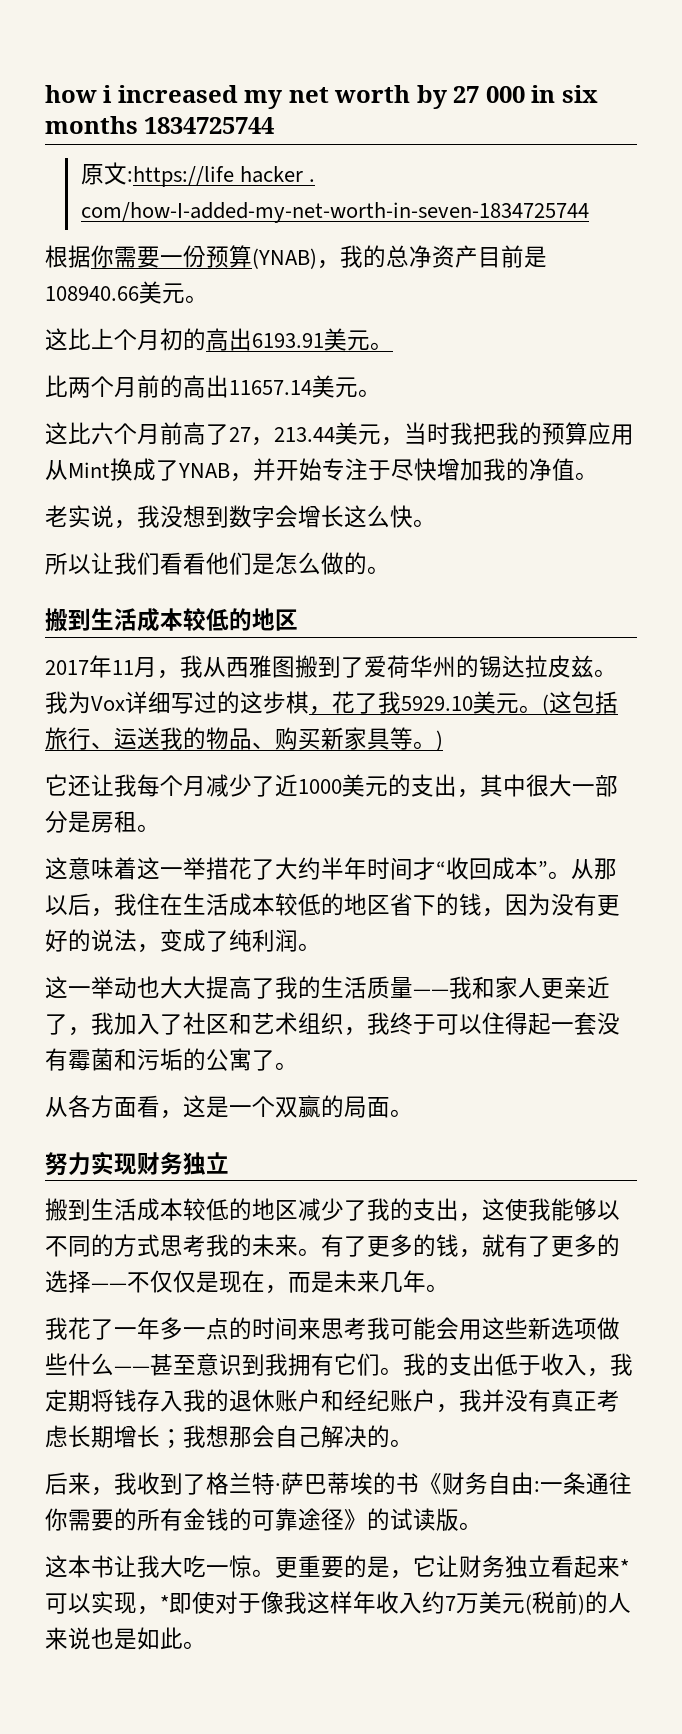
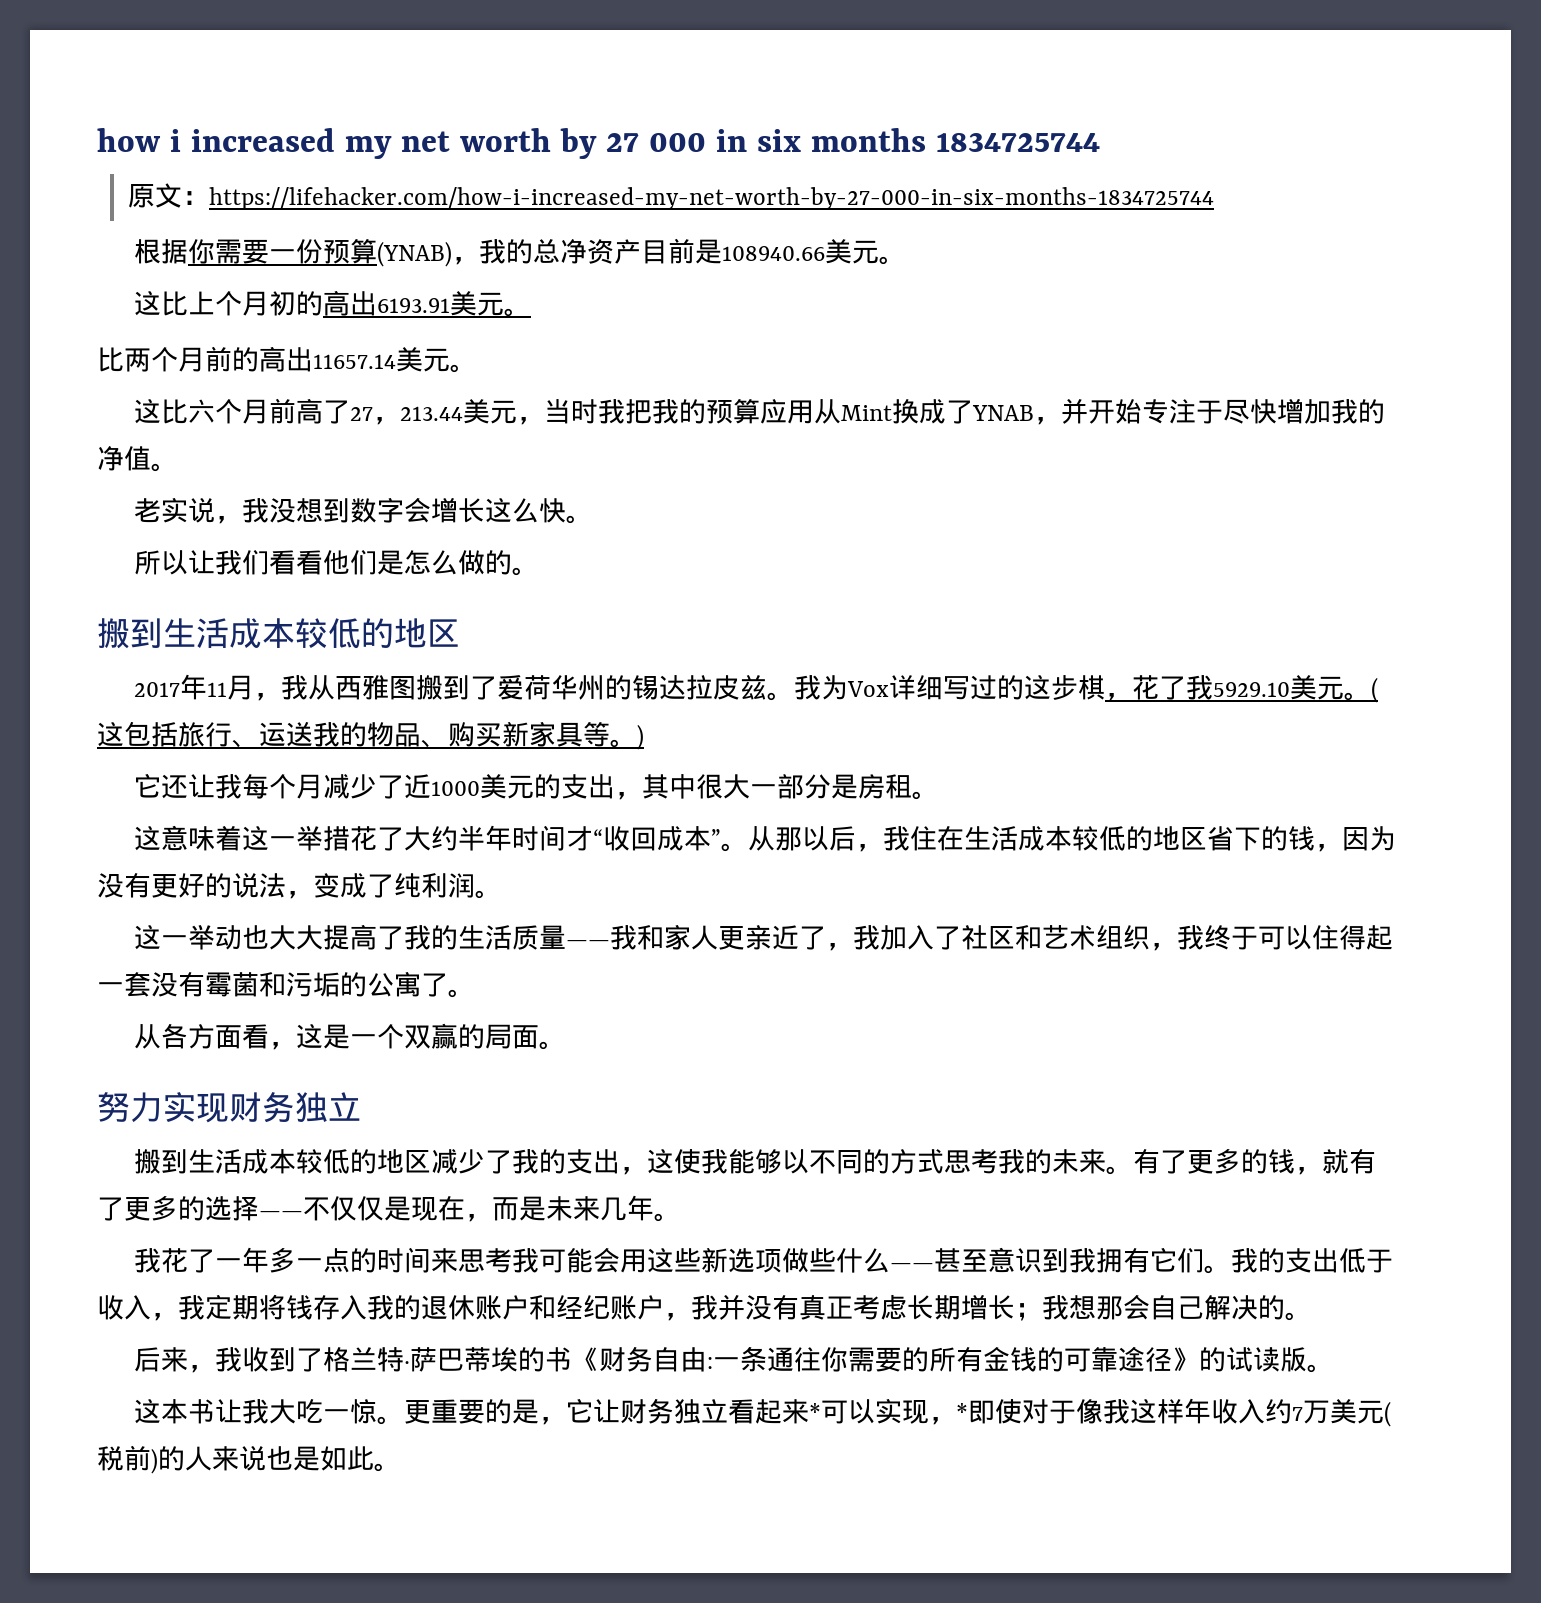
[126,166,315,187] [80,202,589,223] :https://life hacker . com/how-I-added-my-net-worth-in-seven-1834725744 -> [182,187,1215,210] ：https://lifehacker.com/how-i-increased-my-net-worth-by-27-000-in-six-months-1834725744

